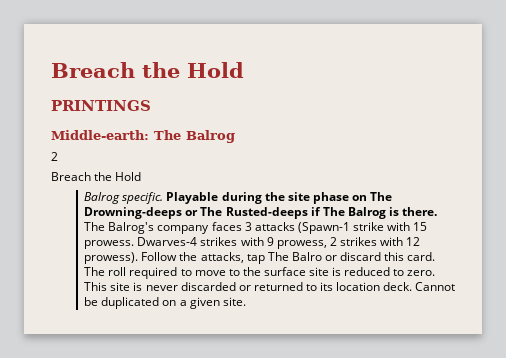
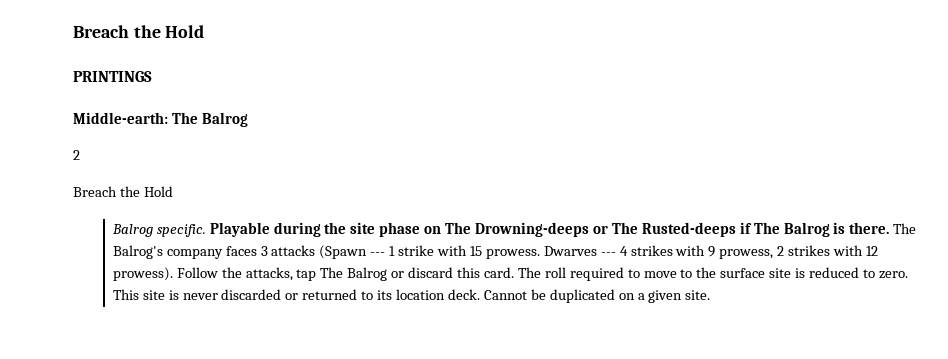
[297,222,350,234] (Spawn-1 -> [319,245,396,259] (Spawn --- 1
[137,237,198,246] Dwarves-4 -> [543,246,628,256] Dwarves --- 4
[291,252,322,261] Balro -> [347,267,388,281] Balrog

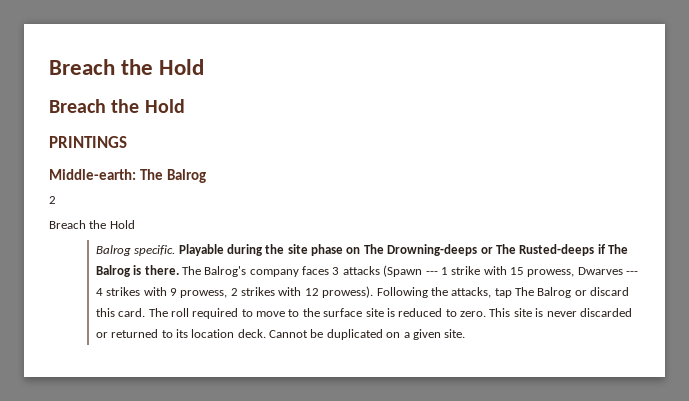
[73,25,205,38] Breach the Hold -> [49,59,205,75] [49,99,185,113] Breach the Hold // Breach the Hold
[485,249,540,259] prowess. -> [527,269,575,277] prowess,
[176,267,218,278] Follow -> [376,287,428,298] Following

